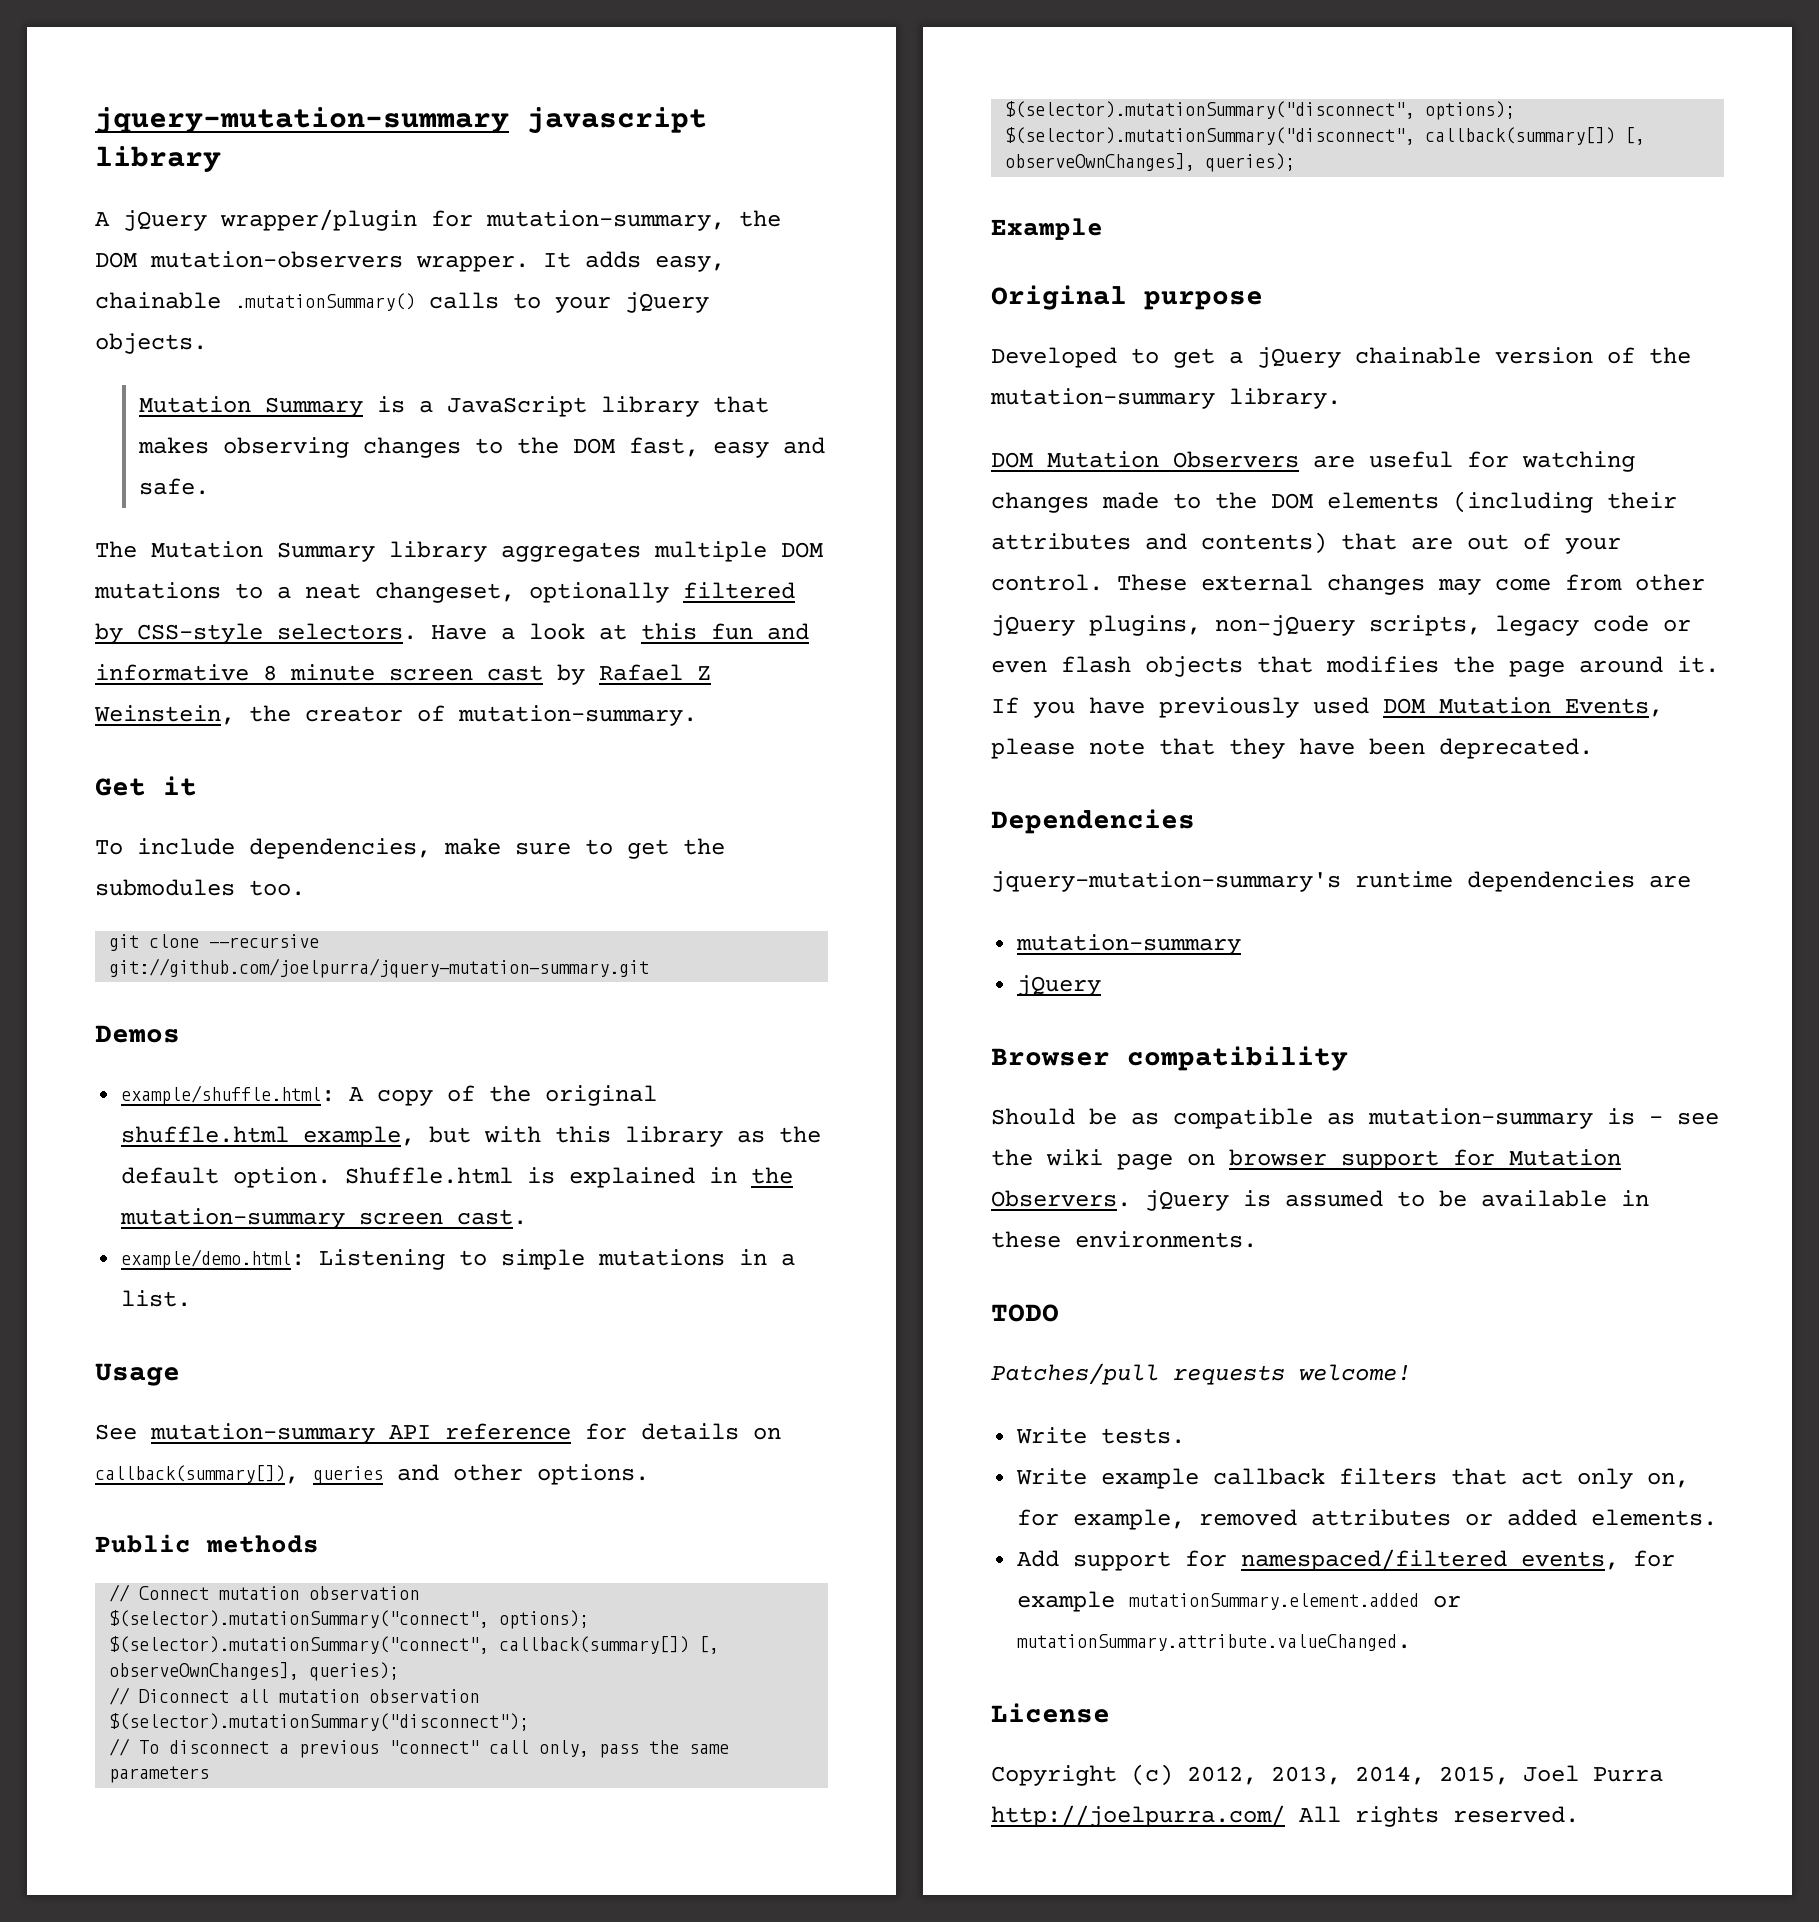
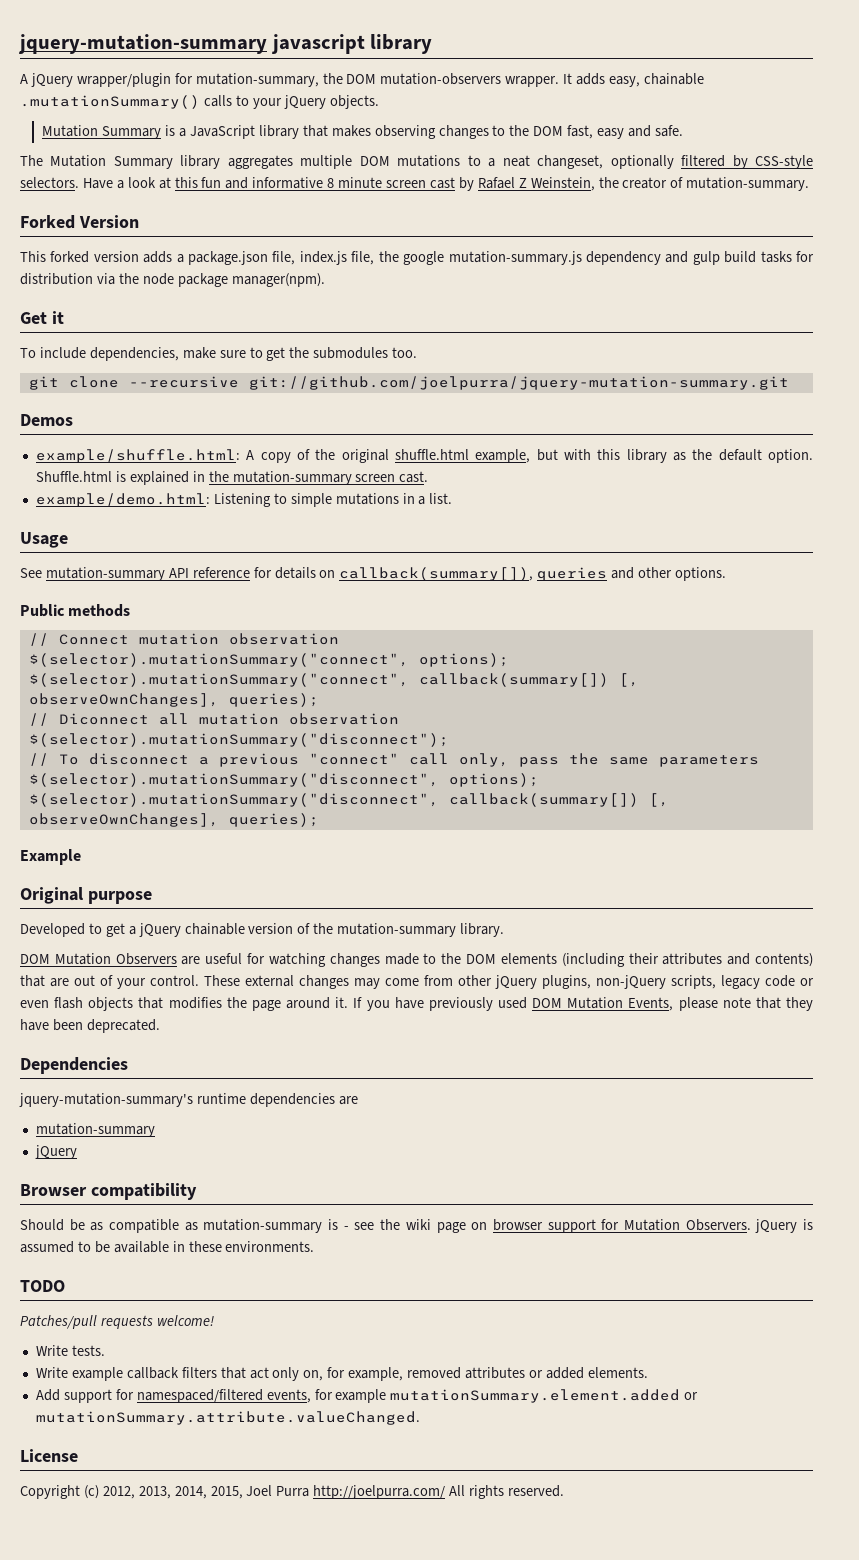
(697, 715) none -> [20,215,139,229] [20,251,814,265] [20,273,325,287] // Forked Version // This forked version adds a package.json file, index.js file, the google mutation-summary.js dependency and gulp build tasks for distribution via the node package manager(npm).

